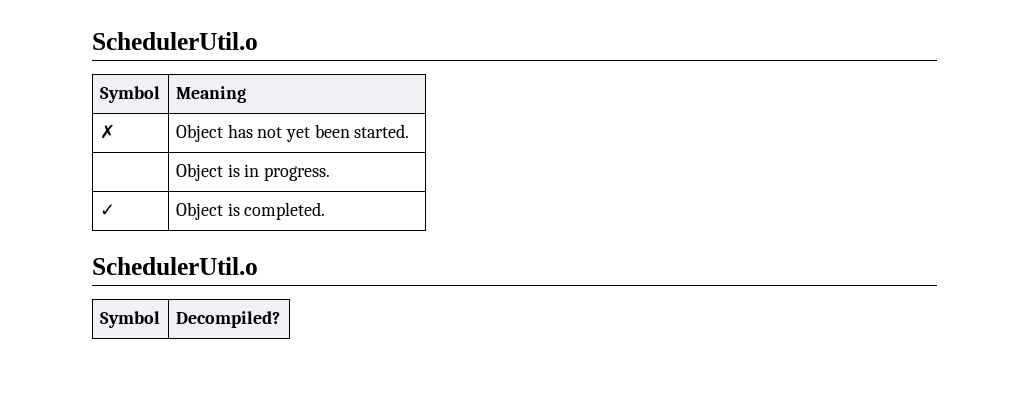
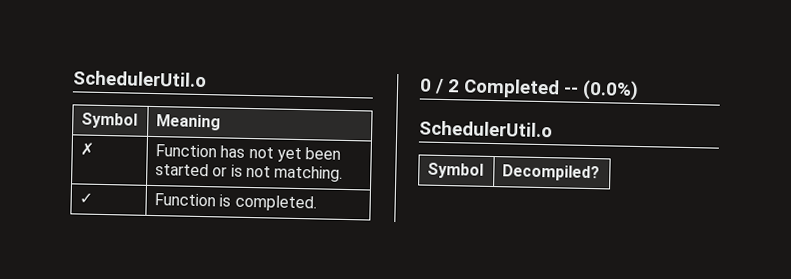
[175,124,223,142] Object -> [155,144,218,158] Function
[354,124,410,138] [175,163,330,181] started. // | Object is in progress. -> [155,163,344,182] started or is not matching.
[175,202,223,220] Object -> [154,193,217,207] Function
(326, 211) none -> [419,78,639,101] // 0 / 2 Completed -- (0.0%)

